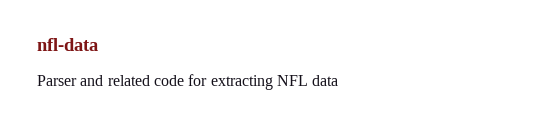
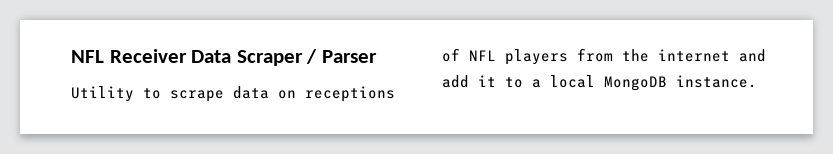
[37,38,98,51] [37,74,339,90] nfl-data // Parser and related code for extracting NFL data -> [71,49,377,66] [71,86,395,102] [442,48,766,65] [442,75,757,91] NFL Receiver Data Scraper / Parser // Utility to scrape data on receptions of NFL players from the internet and add it to a local MongoDB instance.

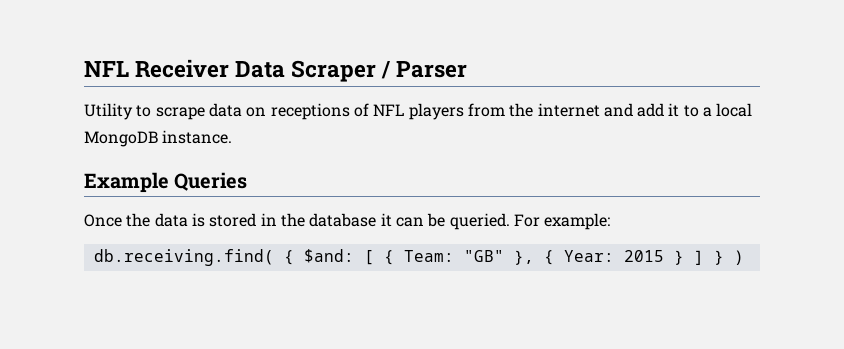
(757, 81) none -> [84,172,248,193] [84,213,611,230] [93,249,744,266] // Example Queries // Once the data is stored in the database it can be queried. For example: // db.receiving.find( { $and: [ { Team: "GB" }, { Year: 2015 } ] } )

